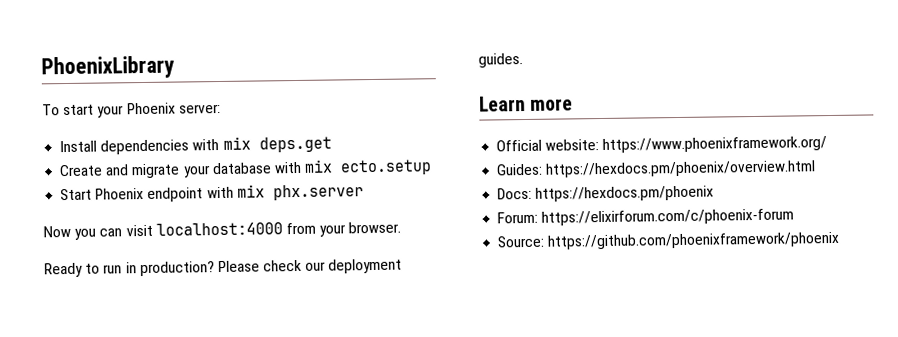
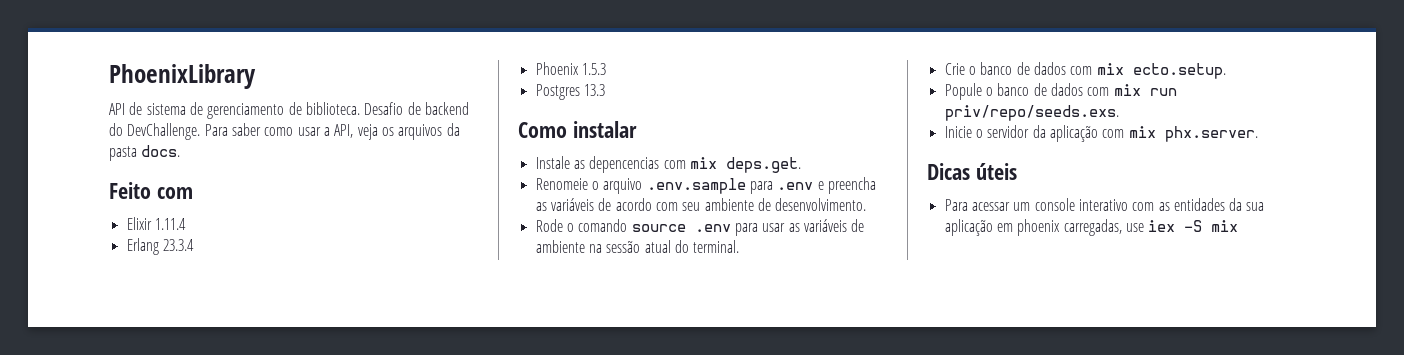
[42,102,221,118] [59,136,332,155] [59,159,433,179] [60,184,364,202] [43,221,402,240] [44,258,403,278] [478,53,523,68] [479,95,574,112] [496,136,828,153] [496,160,817,178] [497,185,715,202] [497,208,795,226] [497,231,841,250] To start your Phoenix server: // Install dependencies with mix deps.get // Create and migrate your database with mix ecto.setup // Start Phoenix endpoint with mix phx.server // Now you can visit localhost:4000 from your browser. // Ready to run in production? Please check our deployment guides. // Learn more // Official website: https://www.phoenixframework.org/ // Guides: https://hexdocs.pm/phoenix/overview.html // Docs: https://hexdocs.pm/phoenix // Forum: https://elixirforum.com/c/phoenix-forum // Source: https://github.com/phoenixframework/phoenix -> [109,102,469,119] [109,123,460,140] [109,145,181,161] [109,182,193,199] [126,217,186,230] [126,238,194,255] [535,62,606,75] [535,84,605,100] [518,121,637,138] [535,156,801,173] [535,177,876,194] [535,198,867,211] [535,219,865,236] [535,240,740,253] [944,62,1226,79] [944,83,1177,100] [944,105,1119,121] [944,125,1258,142] [927,163,1017,180] [944,198,1265,211] [944,219,1239,236] API de sistema de gerenciamento de biblioteca. Desafio de backend do DevChallenge. Para saber como usar a API, veja os arquivos da pasta docs. // Feito com // Elixir 1.11.4 // Erlang 23.3.4 // Phoenix 1.5.3 // Postgres 13.3 // Como instalar // Instale as depencencias com mix deps.get. // Renomeie o arquivo .env.sample para .env e preencha as variáveis de acordo com seu ambiente de desenvolvimento. // Rode o comando source .env para usar as variáveis de ambiente na sessão atual do terminal. // Crie o banco de dados com mix ecto.setup. // Popule o banco de dados com mix run priv/repo/seeds.exs. // Inicie o servidor da aplicação com mix phx.server. // Dicas úteis // Para acessar um console interativo com as entidades da sua aplicação em phoenix carregadas, use iex -S mix

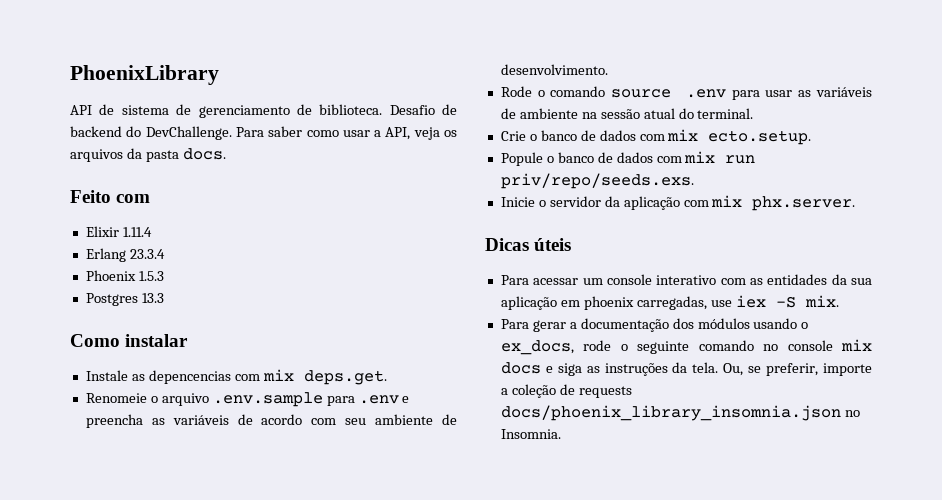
[1211,220,1239,232] mix -> [804,295,839,307] [500,318,809,332] [500,339,873,355] [500,362,872,376] [500,384,632,398] [500,405,860,421] [500,429,561,439] mix. // Para gerar a documentação dos módulos usando o ex_docs, rode o seguinte comando no console mix docs e siga as instruções da tela. Ou, se preferir, importe a coleção de requests docs/phoenix_library_insomnia.json no Insomnia.

